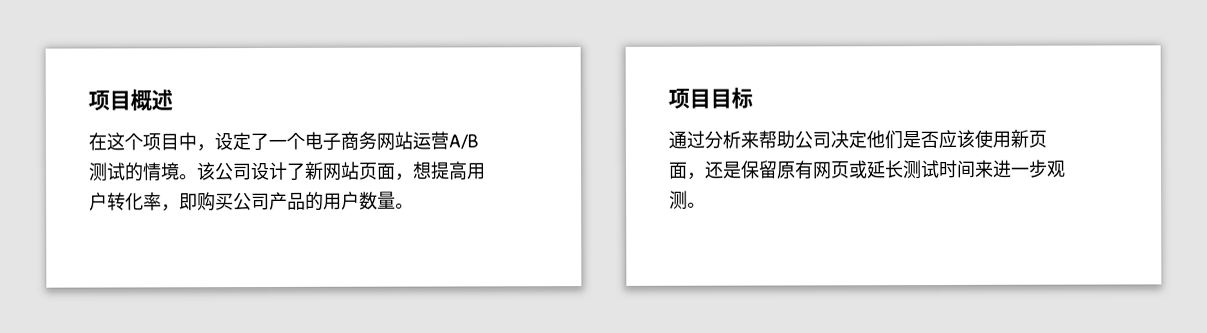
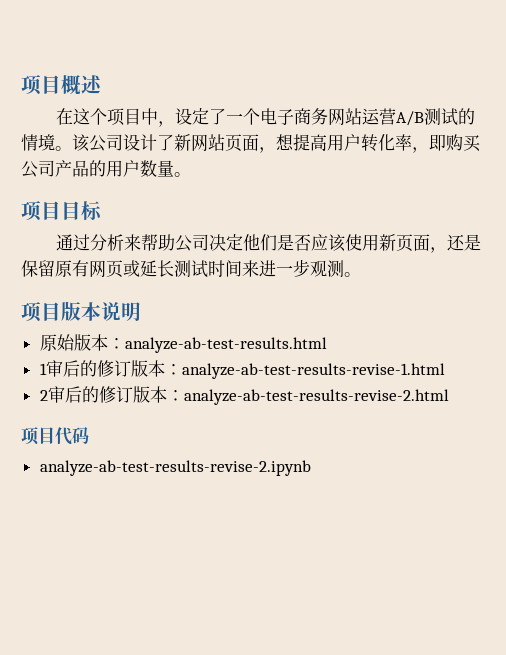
(706, 205) none -> [21,301,141,322] [39,334,327,353] [39,360,445,379] [39,386,449,405] [21,427,89,445] [39,460,311,476] // 项目版本说明 // 原始版本：analyze-ab-test-results.html // 1审后的修订版本：analyze-ab-test-results-revise-1.html // 2审后的修订版本：analyze-ab-test-results-revise-2.html // 项目代码 // analyze-ab-test-results-revise-2.ipynb

